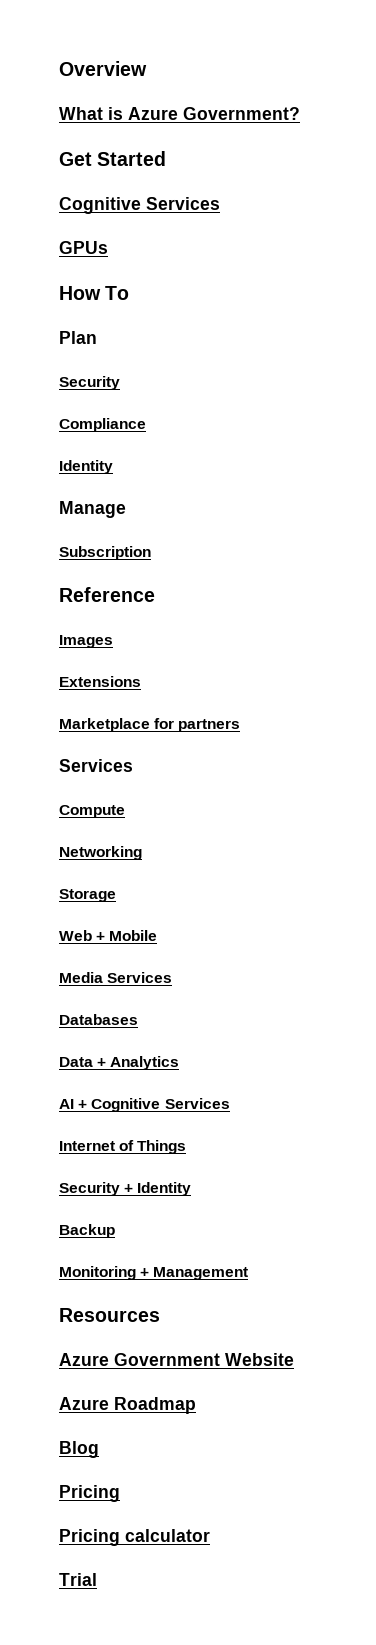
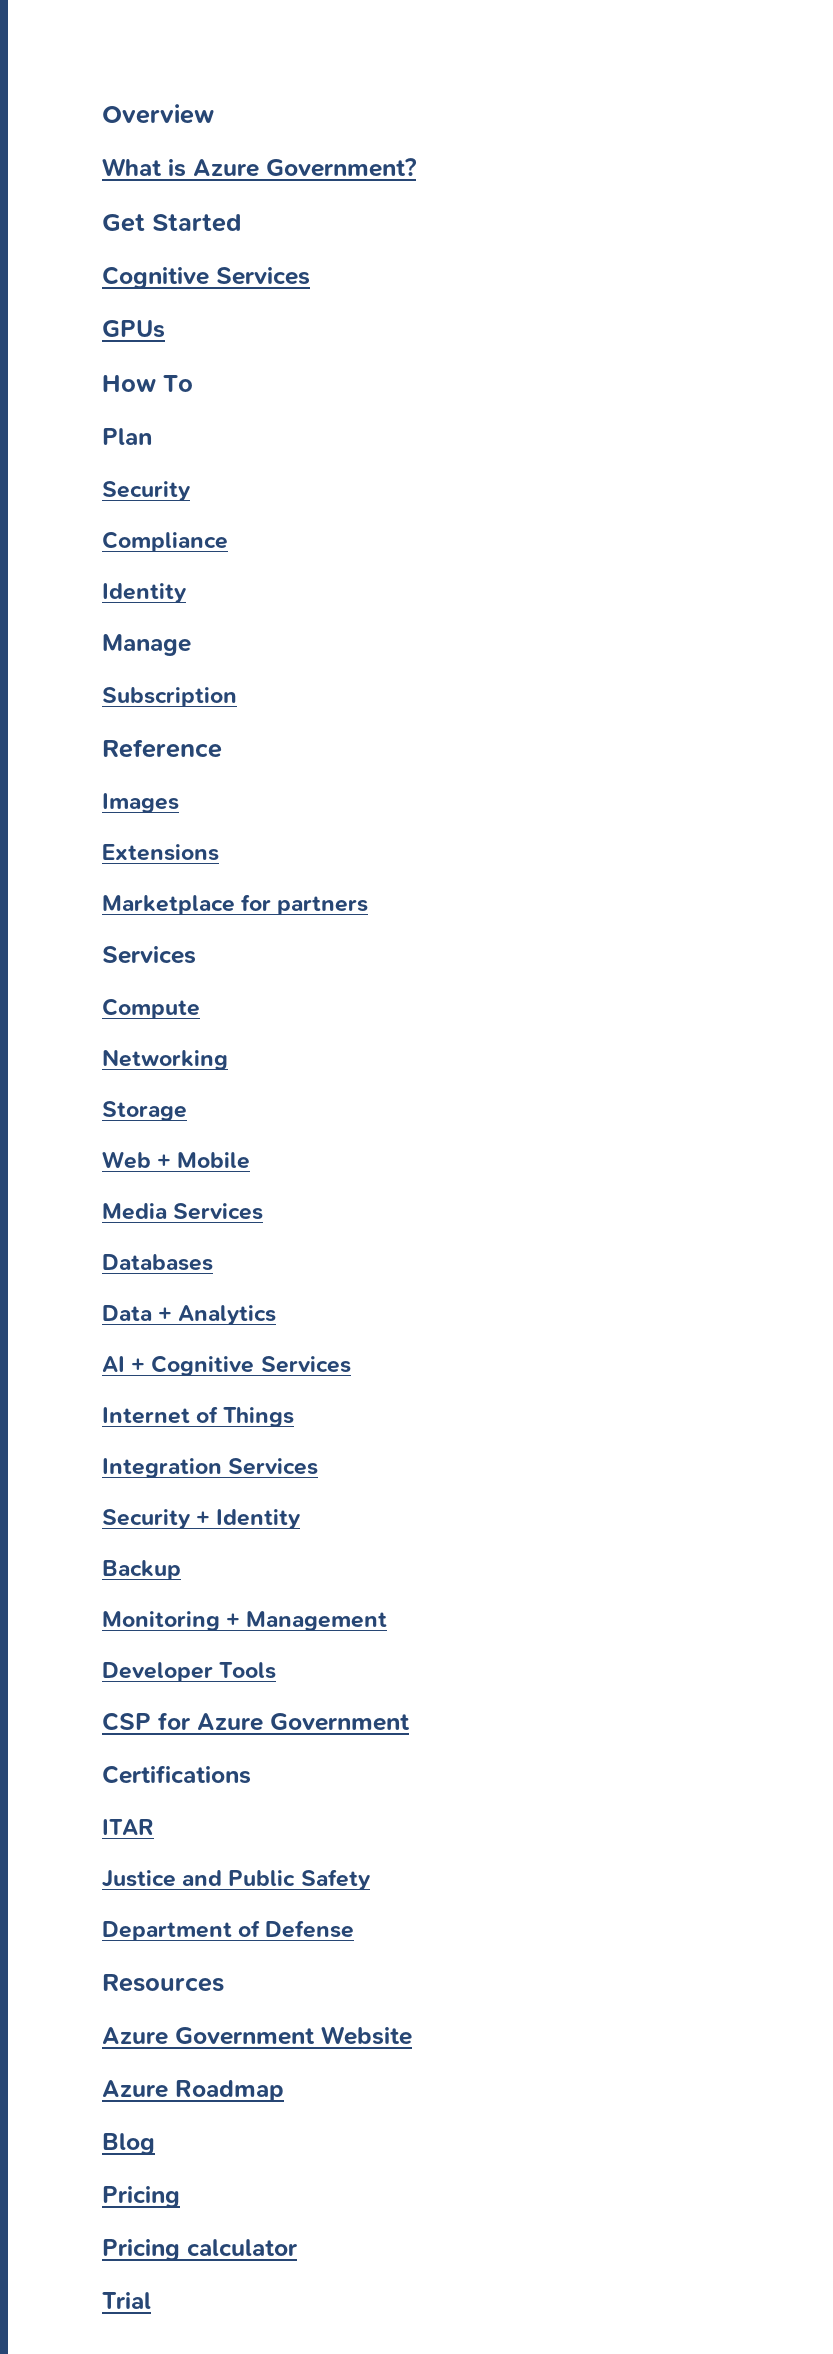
(187, 1147) none -> [102,1458,319,1478] // Integration Services
(249, 1273) none -> [102,1662,277,1682] [102,1712,410,1731] [102,1765,251,1784] [102,1819,154,1835] [102,1869,371,1890] [102,1920,355,1941] // Developer Tools // CSP for Azure Government // Certifications // ITAR // Justice and Public Safety // Department of Defense

